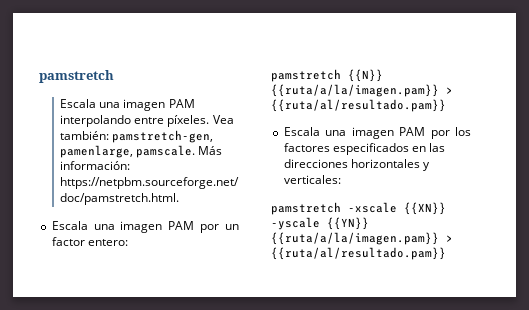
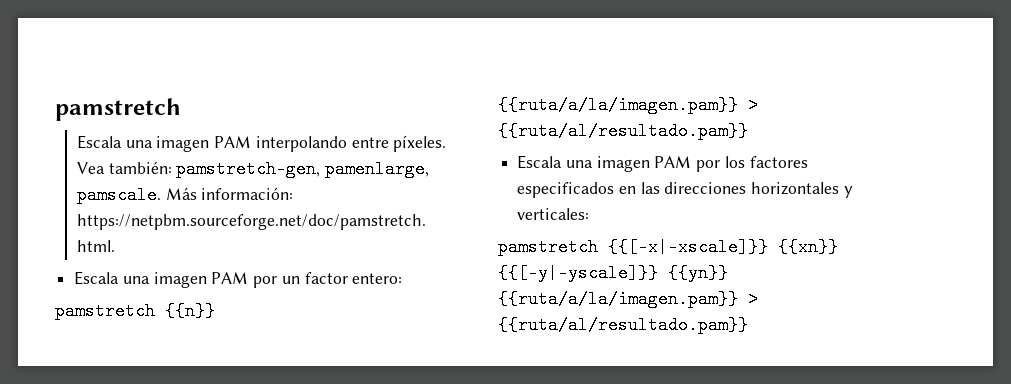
[348,69,383,82] {{N}} -> [165,302,215,320] {{n}}
[348,202,446,215] [271,217,369,230] -xscale {{XN}} -yscale {{YN}} -> [608,238,838,256] [498,264,728,282] {{[-x|-xscale]}} {{xn}} {{[-y|-yscale]}} {{yn}}

